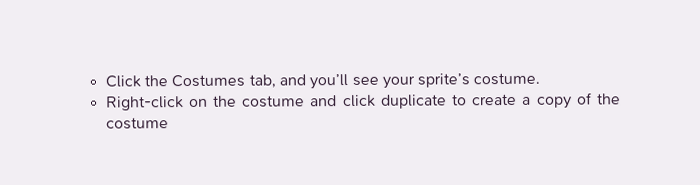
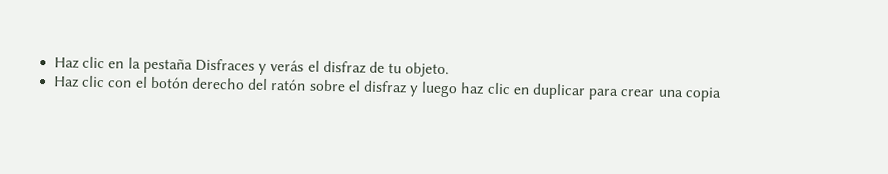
[104,72,541,90] [105,92,621,111] [105,117,169,130] Click the Costumes tab, and you’ll see your sprite’s costume. // Right-click on the costume and click duplicate to create a copy of the costume -> [54,56,450,78] [53,75,722,102] Haz clic en la pestaña Disfraces y verás el disfraz de tu objeto. // Haz clic con el botón derecho del ratón sobre el disfraz y luego haz clic en duplicar para crear una copia

